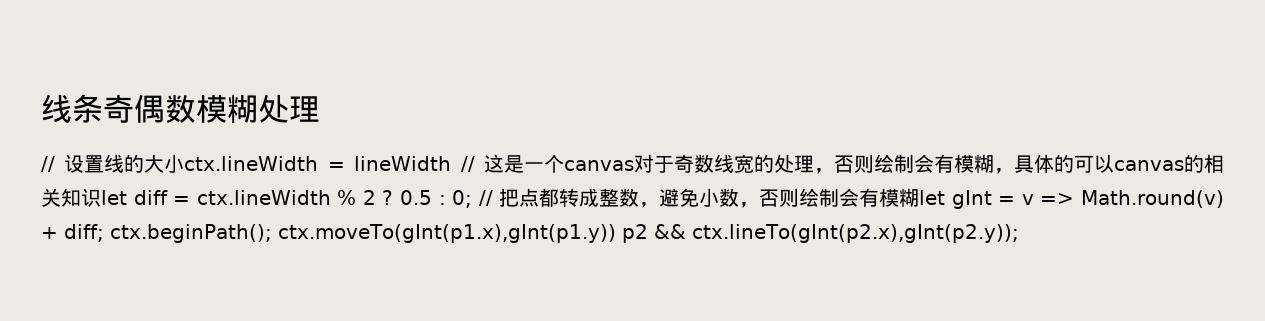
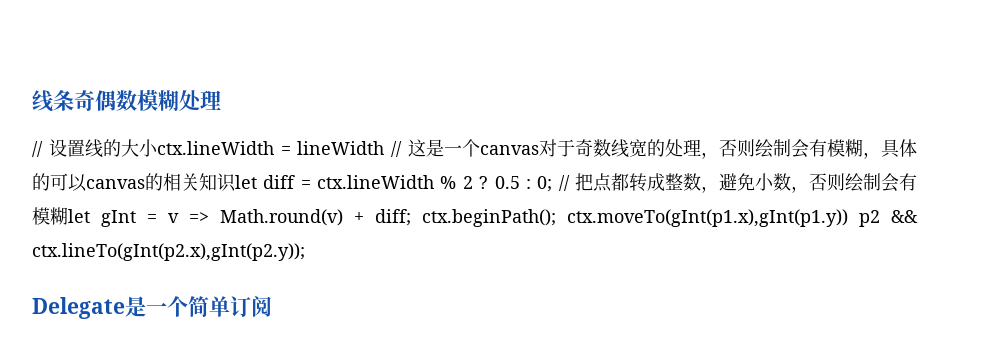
(1019, 233) none -> [32,296,272,319] // Delegate是一个简单订阅

